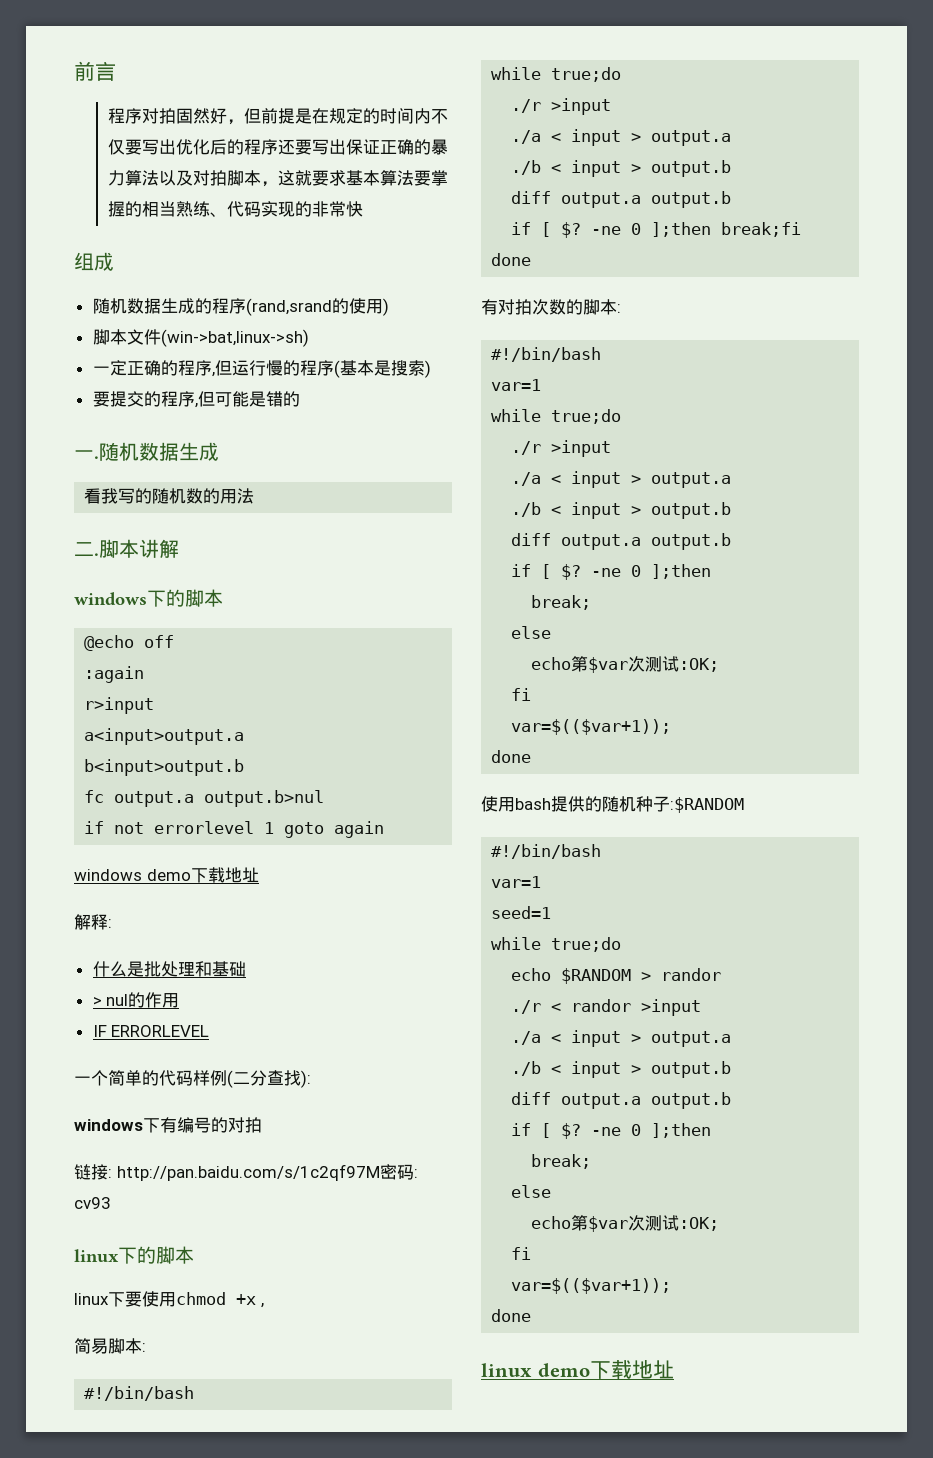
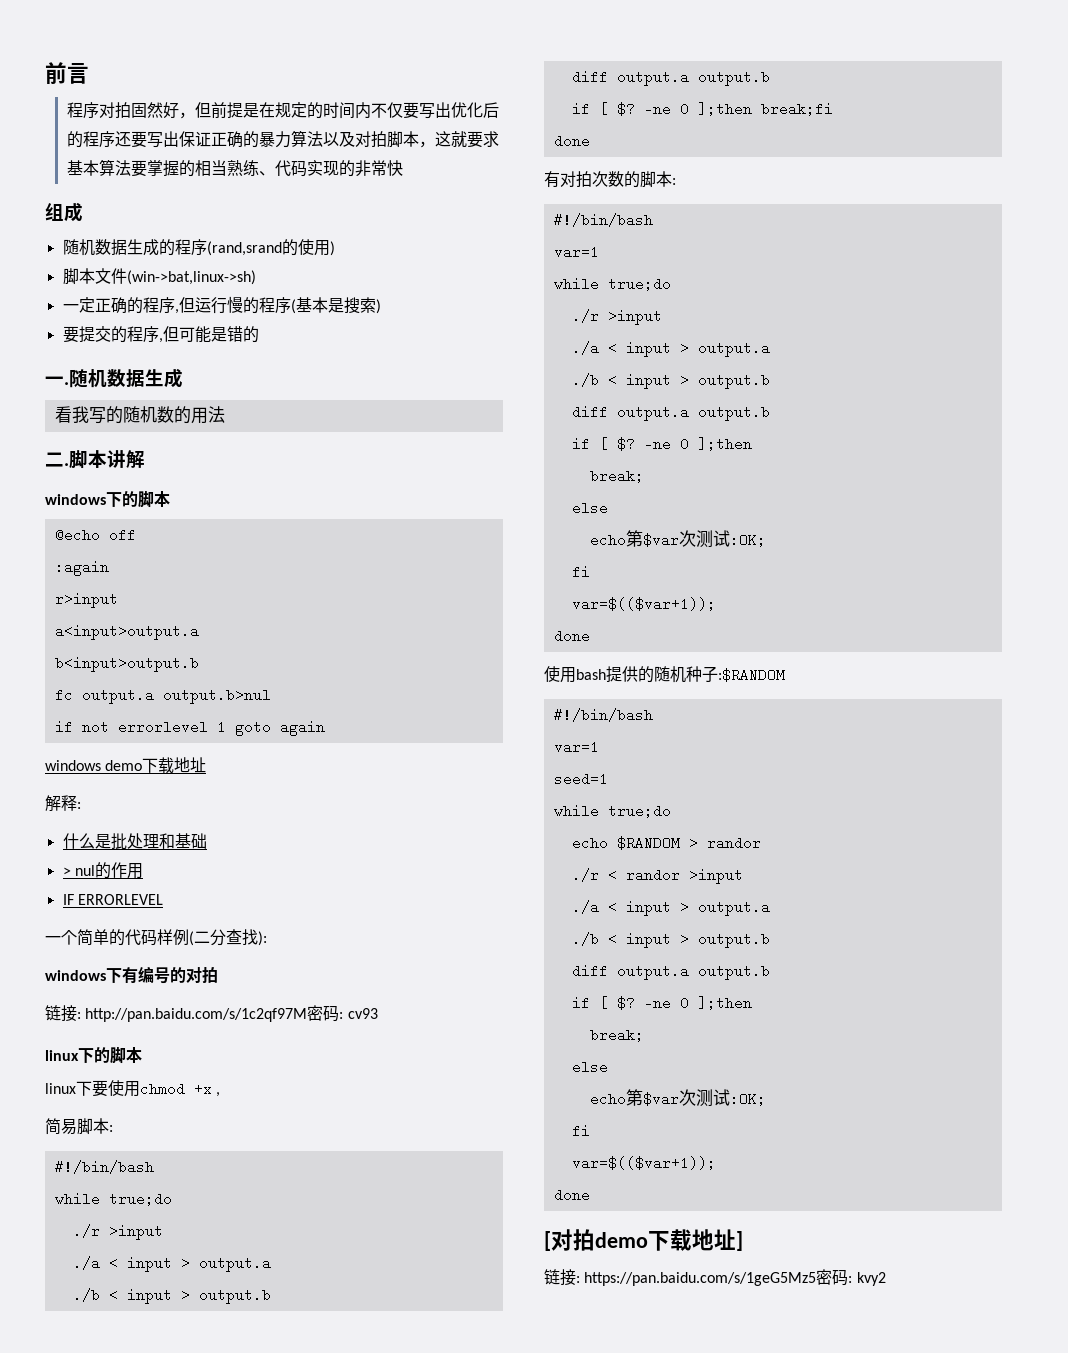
[481,1360,674,1380] linux demo下载地址 -> [544,1229,743,1251] [544,1269,886,1286] [对拍demo下载地址] // 链接: https://pan.baidu.com/s/1geG5Mz5密码: kvy2

